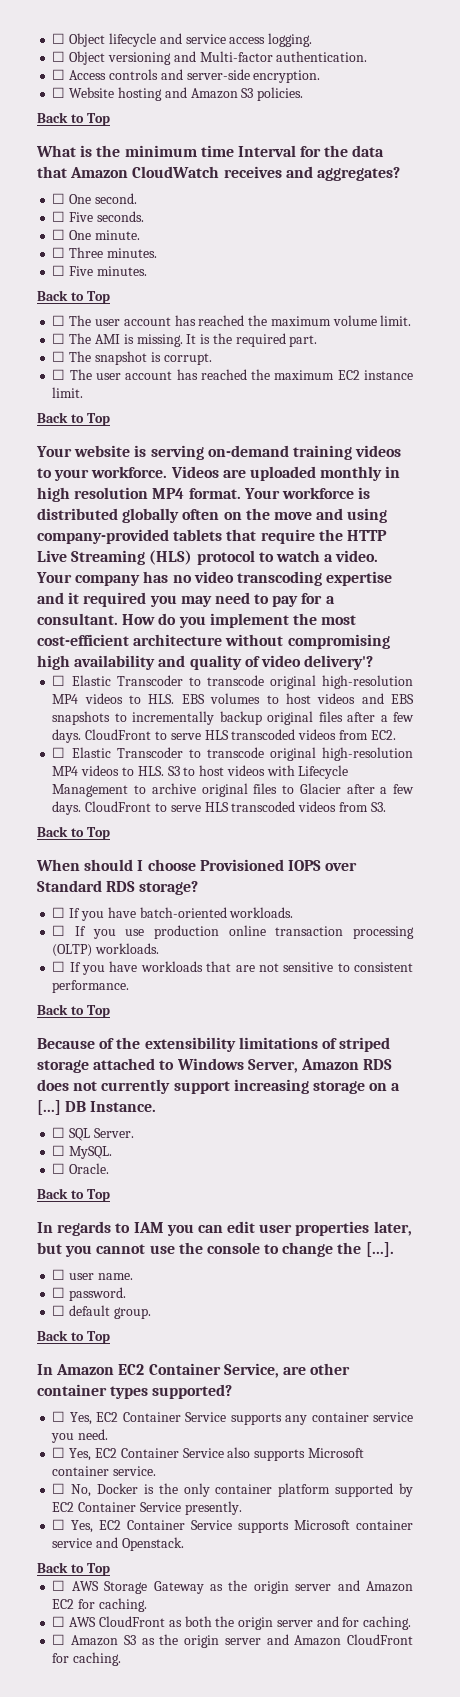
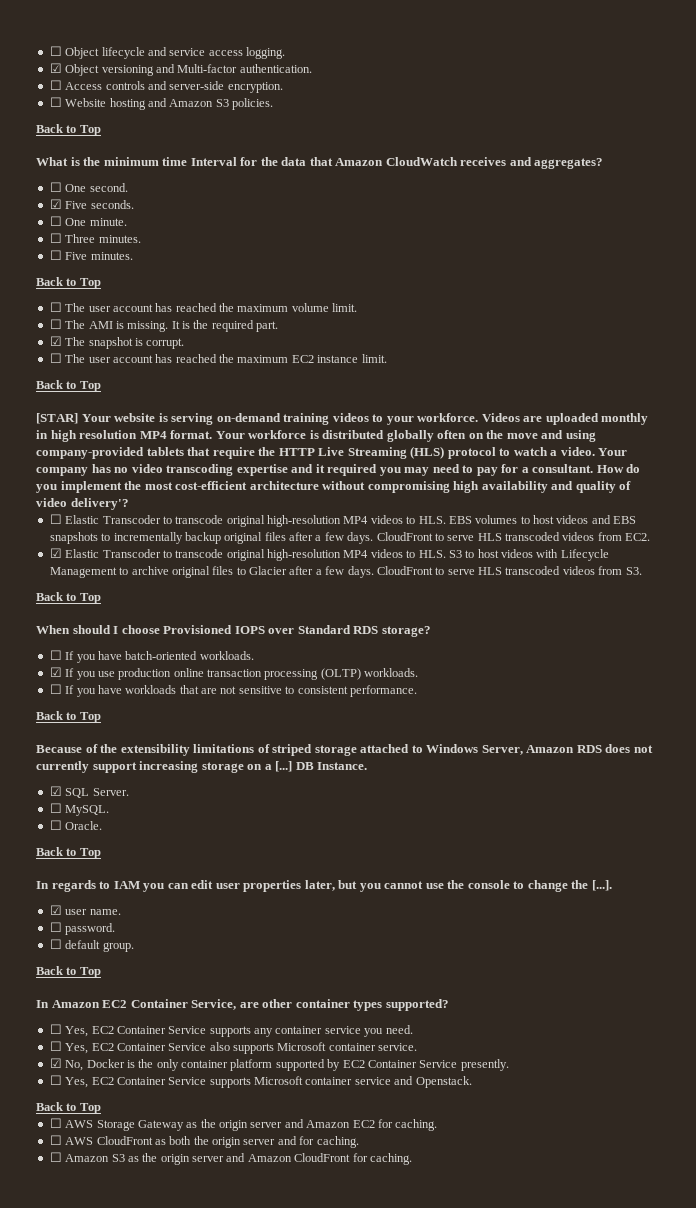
[52,51,66,62] ☐ -> [49,63,62,73] ☑
[52,211,66,222] ☐ -> [49,199,62,209] ☑
[52,351,66,362] ☐ -> [49,336,62,346] ☑
(110, 419) none -> [36,413,78,424] [STAR]
[52,747,66,758] ☐ -> [49,548,62,558] ☑
[52,925,66,936] ☐ -> [49,667,62,677] ☑
[52,1127,66,1138] ☐ -> [49,786,62,796] ☑
[52,1269,66,1280] ☐ -> [49,905,62,915] ☑
[52,1483,66,1494] ☐ -> [49,1058,62,1068] ☑

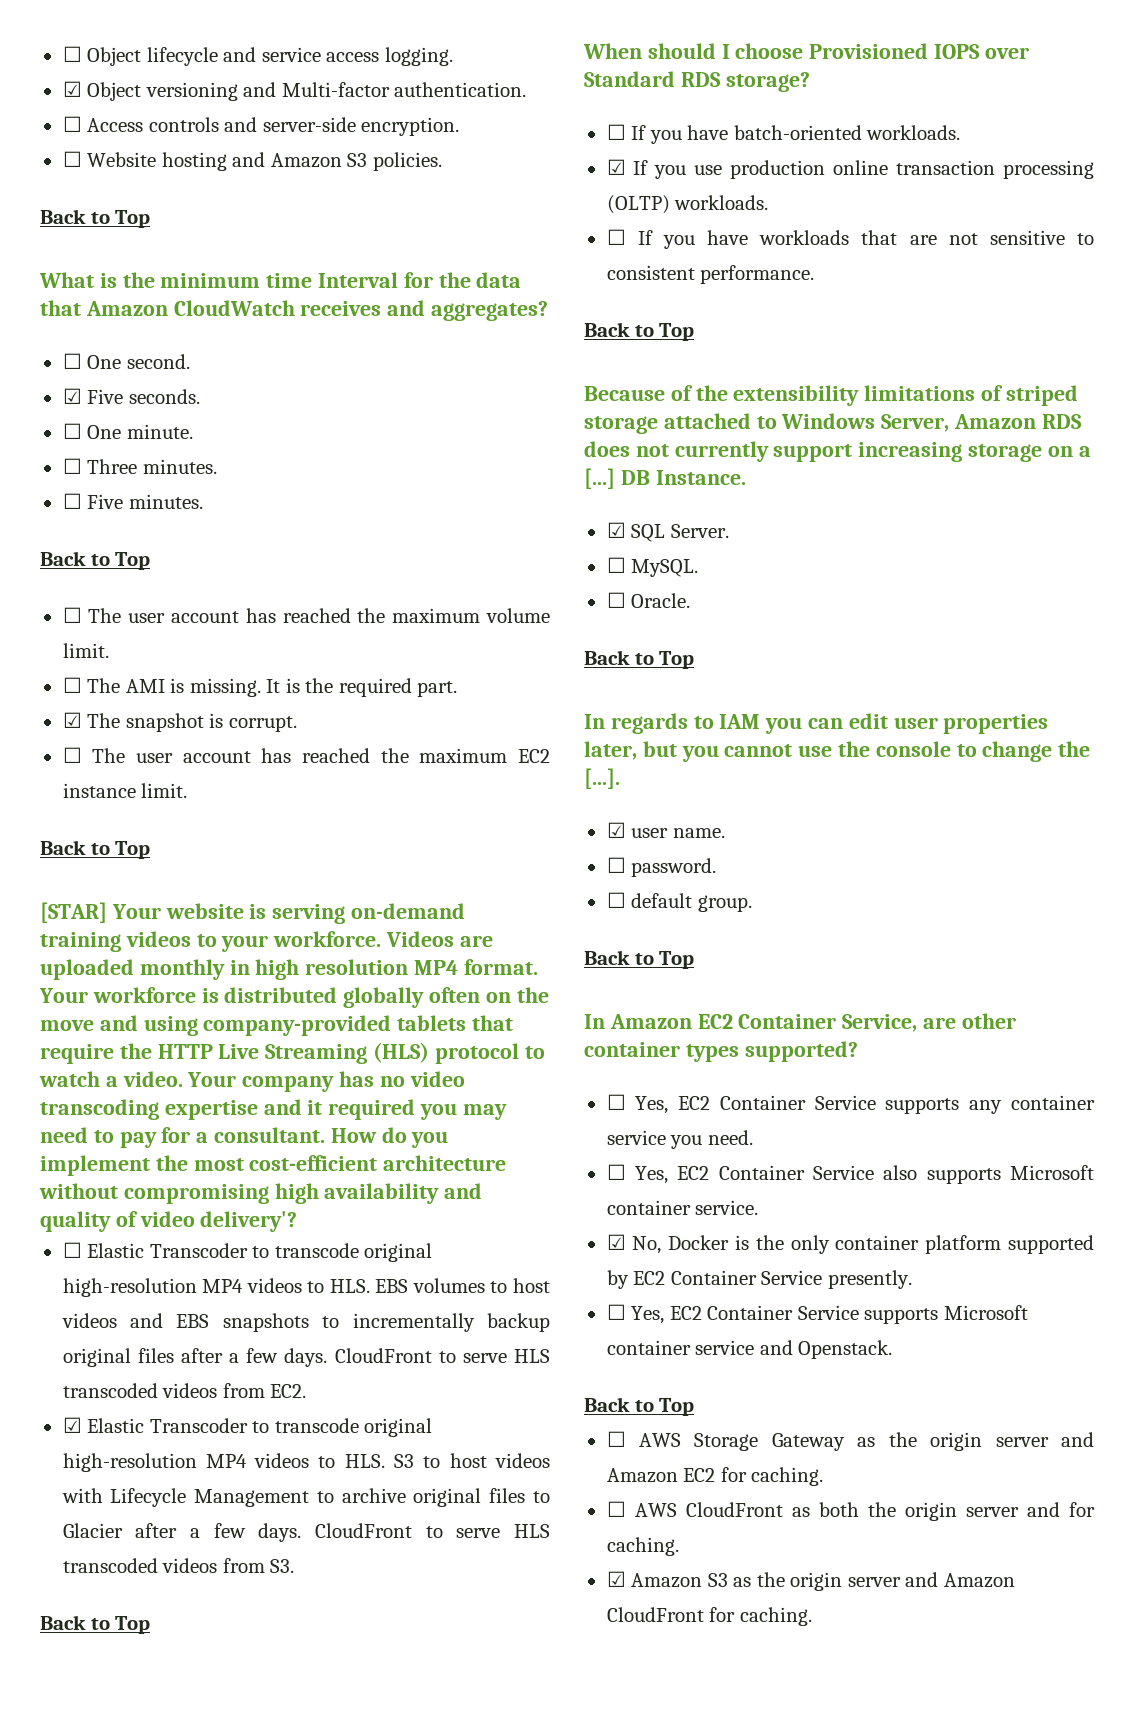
[49,1152,62,1162] ☐ -> [606,1571,626,1587] ☑

